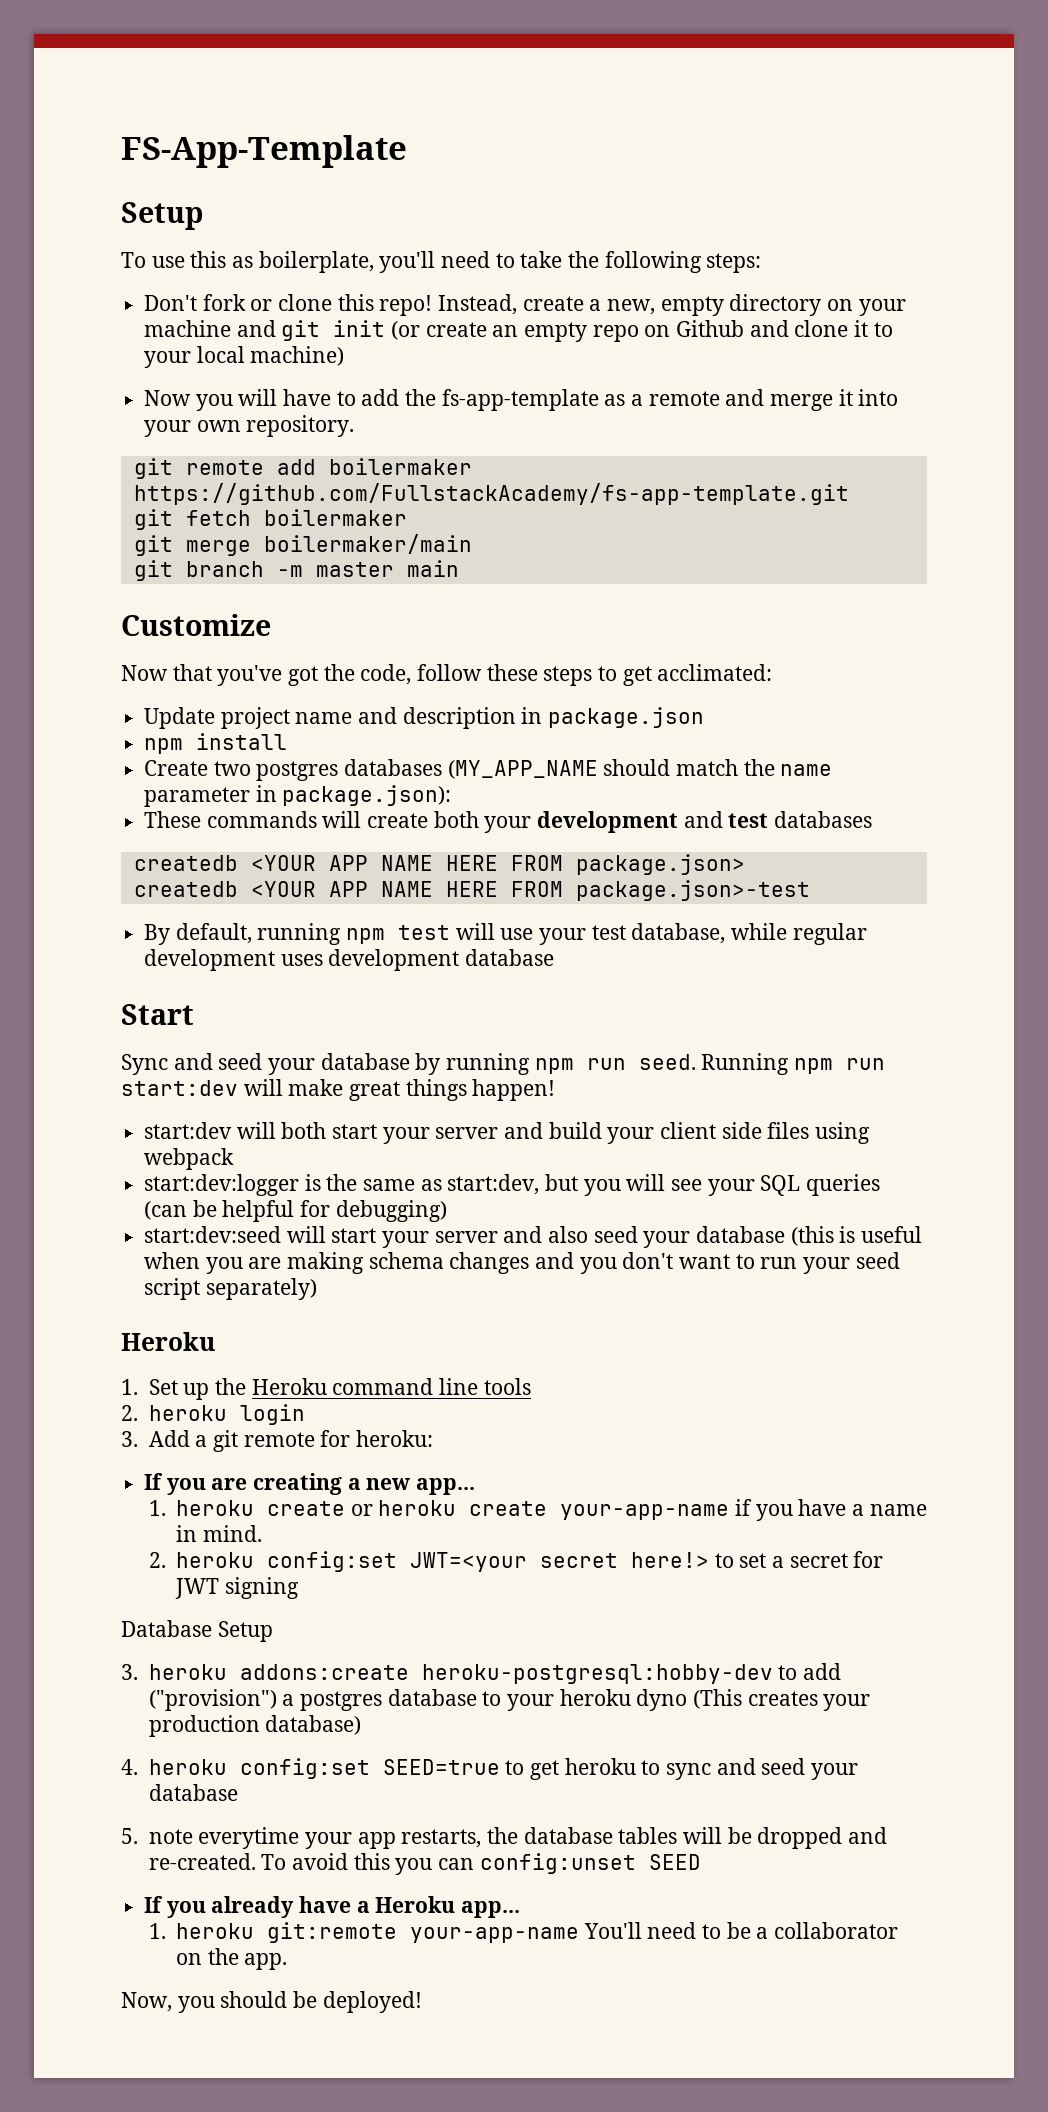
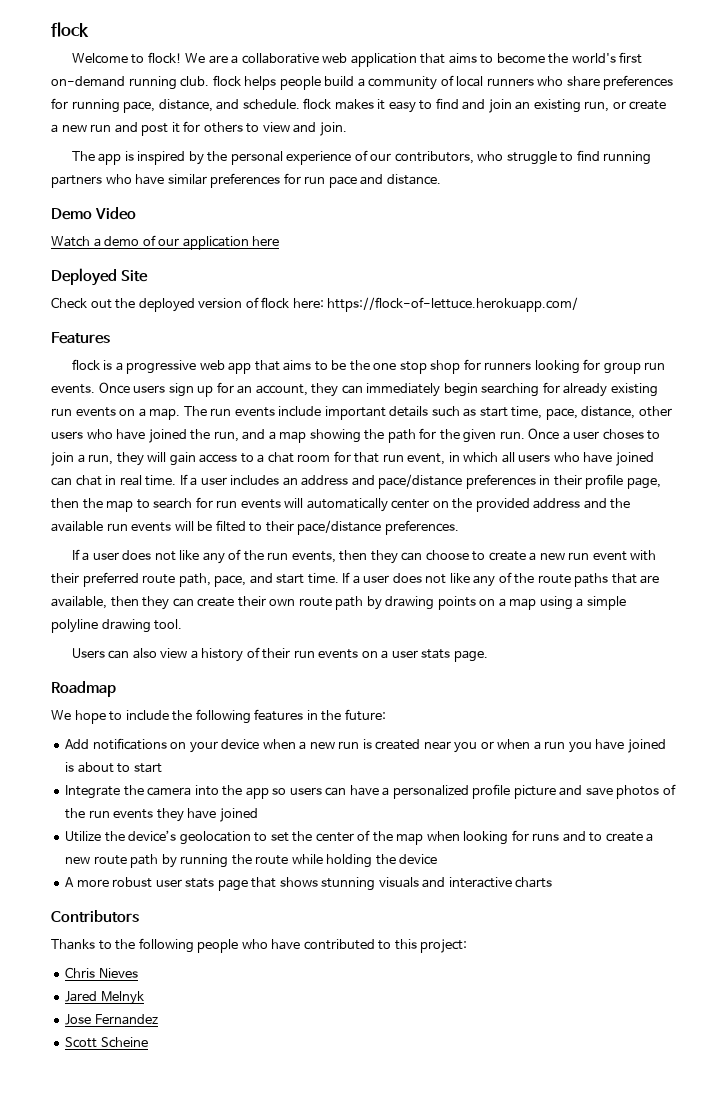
[121,135,407,168] [121,202,203,230] [121,251,762,273] [144,294,906,316] [144,320,893,342] [144,346,345,368] [144,389,899,411] [144,415,355,437] [133,458,472,479] [133,483,849,505] [133,509,407,530] [133,534,472,556] [133,560,459,581] [121,614,271,636] [121,664,773,686] [144,707,705,729] [144,733,288,754] [144,759,833,781] [144,785,452,807] [144,811,873,833] [133,854,745,875] [133,880,810,901] [144,923,867,945] [144,949,555,971] [121,1004,194,1025] [121,1053,886,1075] [121,1079,556,1101] [144,1122,871,1144] [144,1148,235,1170] [144,1174,881,1196] [144,1200,447,1222] [144,1226,923,1248] [144,1252,900,1274] [144,1278,317,1300] [121,1332,215,1351] [121,1378,531,1400] [121,1404,305,1425] [121,1430,433,1452] [144,1473,476,1495] [148,1499,927,1521] [176,1525,262,1542] [148,1551,884,1572] [175,1577,299,1599] [121,1620,273,1642] [121,1663,841,1684] [148,1689,871,1711] [148,1715,362,1737] [121,1758,858,1780] [148,1784,238,1801] [121,1827,887,1849] [148,1853,701,1875] [144,1896,521,1918] [148,1922,899,1943] [176,1948,288,1970] [121,1991,422,2013] FS-App-Template // Setup // To use this as boilerplate, you'll need to take the following steps: // Don't fork or clone this repo! Instead, create a new, empty directory on your machine and git init (or create an empty repo on Github and clone it to your local machine) // Now you will have to add the fs-app-template as a remote and merge it into your own repository. // git remote add boilermaker https://github.com/FullstackAcademy/fs-app-template.git // git fetch boilermaker // git merge boilermaker/main // git branch -m master main // Customize // Now that you've got the code, follow these steps to get acclimated: // Update project name and description in package.json // npm install // Create two postgres databases (MY_APP_NAME should match the name parameter in package.json): // These commands will create both your development and test databases // createdb <YOUR APP NAME HERE FROM package.json> // createdb <YOUR APP NAME HERE FROM package.json>-test // By default, running npm test will use your test database, while regular development uses development database // Start // Sync and seed your database by running npm run seed. Running npm run start:dev will make great things happen! // start:dev will both start your server and build your client side files using webpack // start:dev:logger is the same as start:dev, but you will see your SQL queries (can be helpful for debugging) // start:dev:seed will start your server and also seed your database (this is useful when you are making schema changes and you don't want to run your seed script separately) // Heroku // 1. Set up the Heroku command line tools // 2. heroku login // 3. Add a git remote for heroku: // If you are creating a new app... // 1. heroku create or heroku create your-app-name if you have a name in mind. // 2. heroku config:set JWT=<your secret here!> to set a secret for JWT signing // Database Setup // 3. heroku addons:create heroku-postgresql:hobby-dev to add ("provision") a postgres database to your heroku dyno (This creates your production database) // 4. heroku config:set SEED=true to get heroku to sync and seed your database // 5. note everytime your app restarts, the database tables will be dropped and re-created. To avoid this you can config:unset SEED // If you already have a Heroku app... // 1. heroku git:remote your-app-name You'll need to be a collaborator on the app. // Now, you should be deployed! -> [51,22,89,37] [71,52,643,67] [51,75,674,90] [51,98,667,113] [51,121,347,136] [71,150,652,165] [51,173,441,188] [51,207,137,220] [51,235,280,250] [51,268,149,286] [51,297,579,312] [51,332,110,344] [71,359,666,374] [51,382,658,397] [51,406,672,420] [51,428,661,443] [51,451,654,466] [51,474,661,489] [51,497,631,512] [51,520,459,535] [71,549,657,564] [51,572,660,587] [51,596,626,610] [51,619,183,633] [71,647,488,662] [51,681,116,697] [51,709,386,724] [65,738,666,753] [65,762,162,773] [65,784,676,799] [65,808,258,822] [65,830,654,845] [65,854,438,868] [65,877,553,891] [51,910,139,923] [51,938,468,953] [65,967,138,978] [65,991,144,1005] [65,1014,158,1025] [65,1037,148,1048] flock // Welcome to flock! We are a collaborative web application that aims to become the world's first on-demand running club. flock helps people build a community of local runners who share preferences for running pace, distance, and schedule. flock makes it easy to find and join an existing run, or create a new run and post it for others to view and join. // The app is inspired by the personal experience of our contributors, who struggle to find running partners who have similar preferences for run pace and distance. // Demo Video // Watch a demo of our application here // Deployed Site // Check out the deployed version of flock here: https://flock-of-lettuce.herokuapp.com/ // Features // flock is a progressive web app that aims to be the one stop shop for runners looking for group run events. Once users sign up for an account, they can immediately begin searching for already existing run events on a map. The run events include important details such as start time, pace, distance, other users who have joined the run, and a map showing the path for the given run. Once a user choses to join a run, they will gain access to a chat room for that run event, in which all users who have joined can chat in real time. If a user includes an address and pace/distance preferences in their profile page, then the map to search for run events will automatically center on the provided address and the available run events will be filted to their pace/distance preferences. // If a user does not like any of the run events, then they can choose to create a new run event with their preferred route path, pace, and start time. If a user does not like any of the route paths that are available, then they can create their own route path by drawing points on a map using a simple polyline drawing tool. // Users can also view a history of their run events on a user stats page. // Roadmap // We hope to include the following features in the future: // Add notifications on your device when a new run is created near you or when a run you have joined is about to start // Integrate the camera into the app so users can have a personalized profile picture and save photos of the run events they have joined // Utilize the device’s geolocation to set the center of the map when looking for runs and to create a new route path by running the route while holding the device // A more robust user stats page that shows stunning visuals and interactive charts // Contributors // Thanks to the following people who have contributed to this project: // Chris Nieves // Jared Melnyk // Jose Fernandez // Scott Scheine

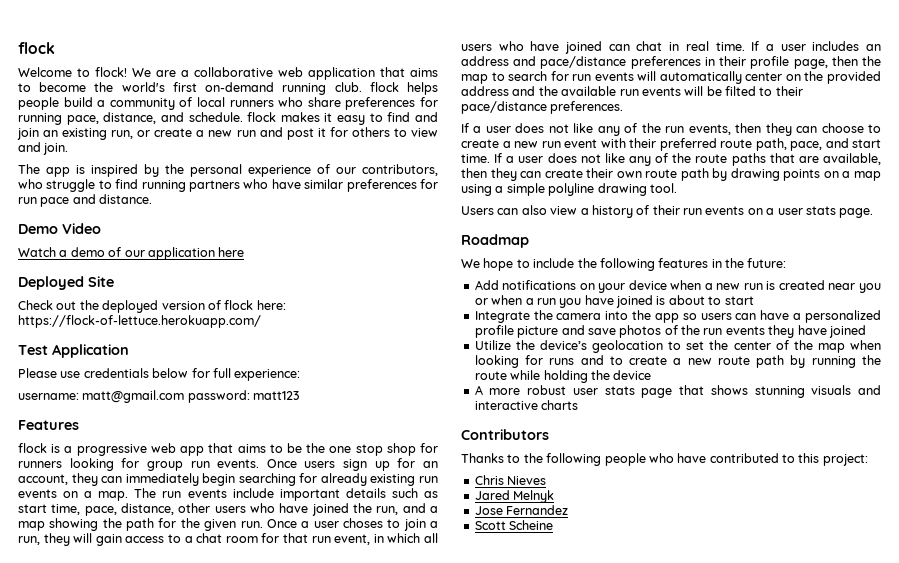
(579, 304) none -> [18,344,129,358] [18,368,301,381] [18,390,301,403] // Test Application // Please use credentials below for full experience: // username: matt@gmail.com password: matt123

